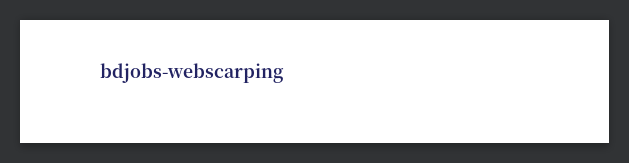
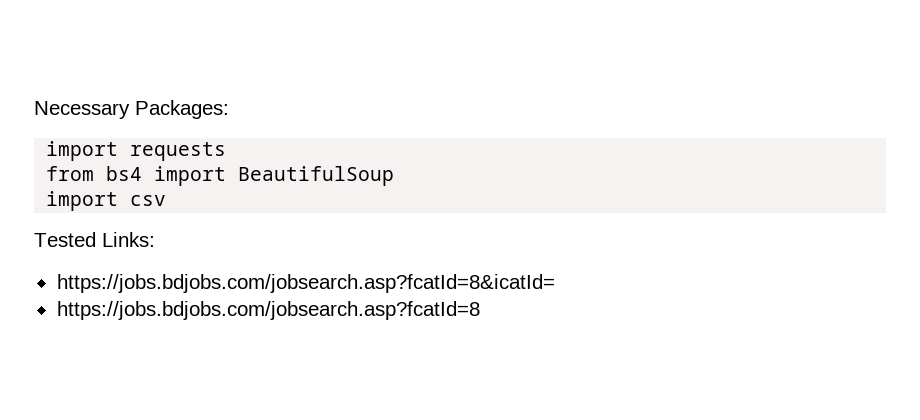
[100,63,284,83] bdjobs-webscarping -> [34,100,229,119] [46,141,227,161] [46,166,395,186] [46,191,167,211] [34,232,155,247] [56,274,555,293] [56,301,480,320] Necessary Packages: // import requests // from bs4 import BeautifulSoup // import csv // Tested Links: // https://jobs.bdjobs.com/jobsearch.asp?fcatId=8&icatId= // https://jobs.bdjobs.com/jobsearch.asp?fcatId=8

